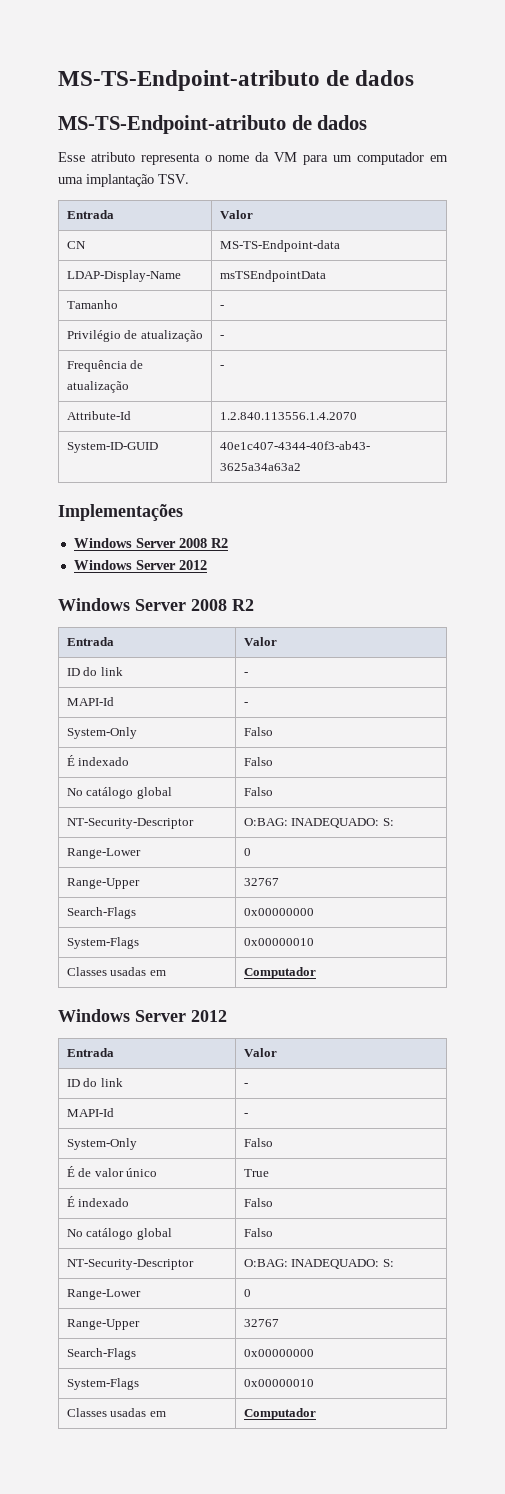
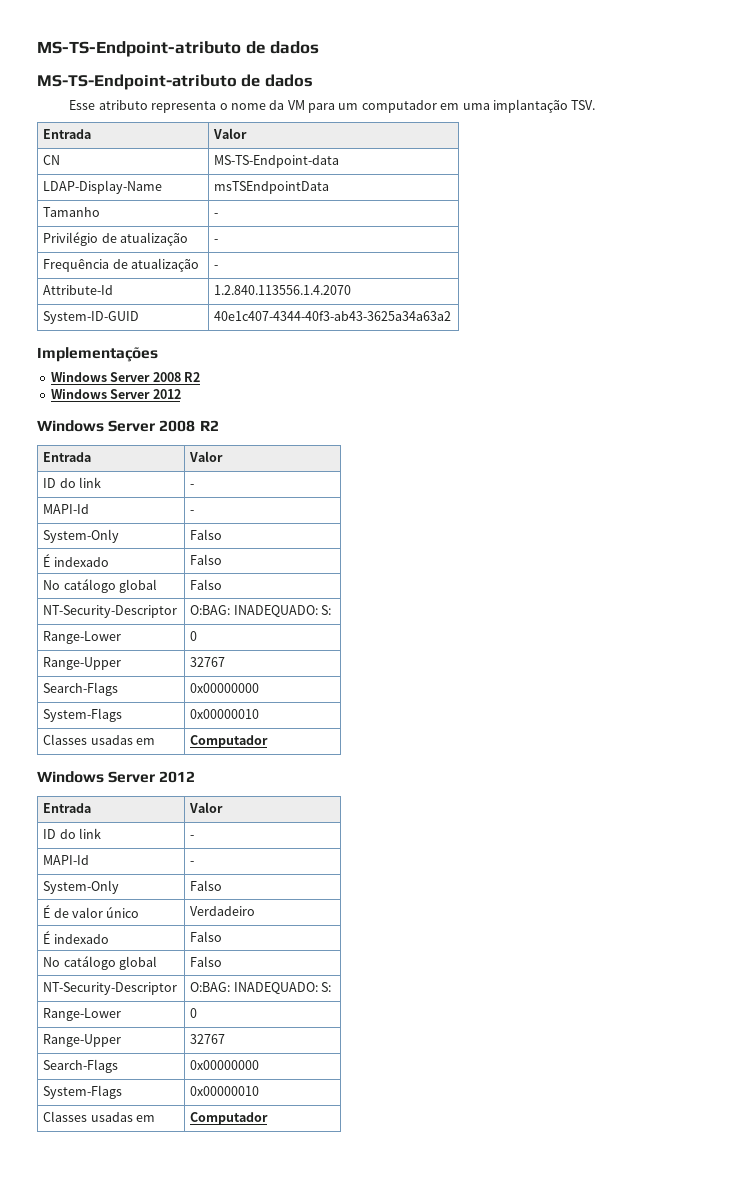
[243,1169,269,1177] True -> [190,906,256,916] Verdadeiro

